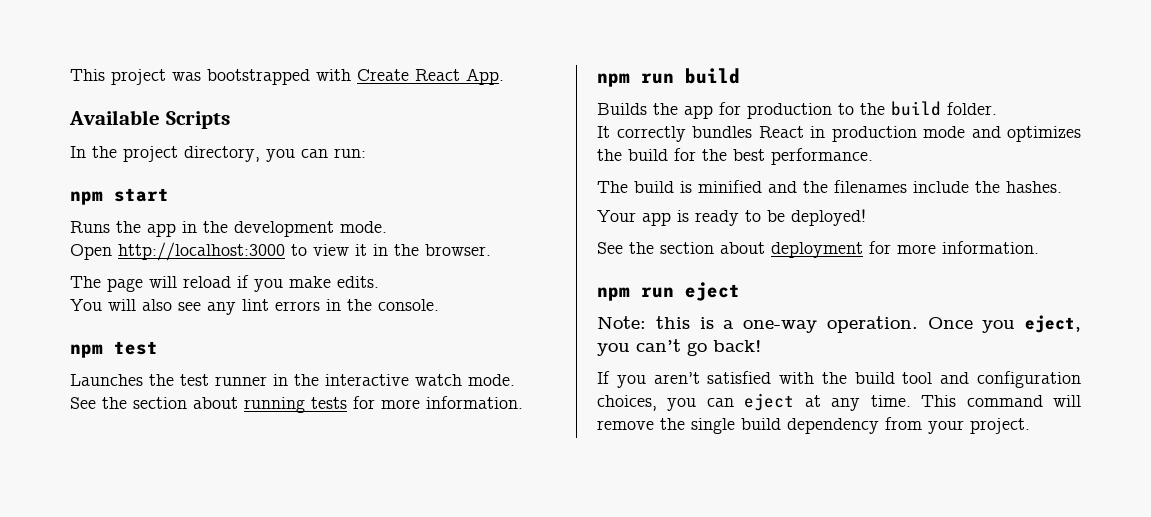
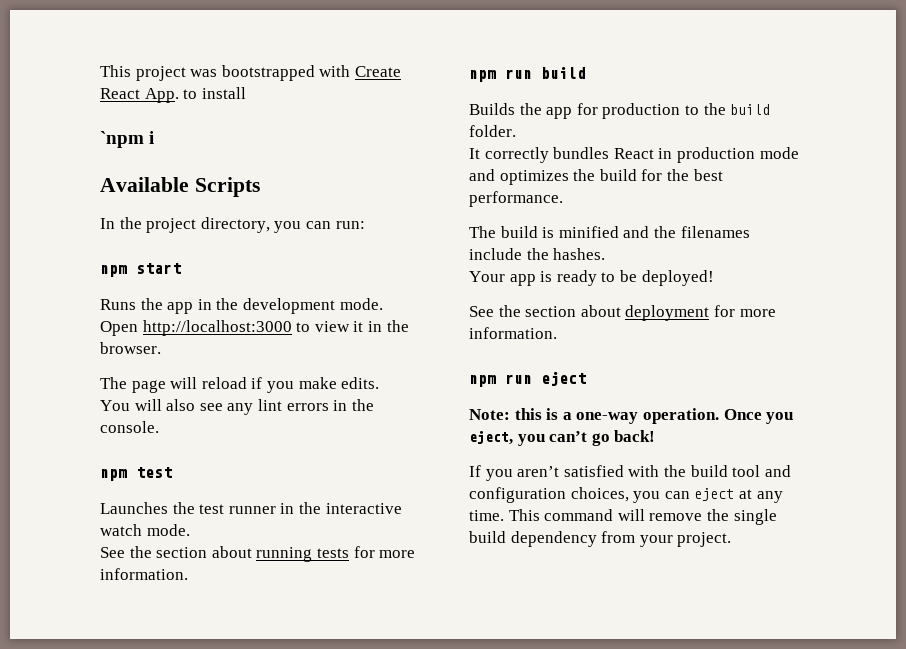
(504, 76) none -> [183,87,246,99] [100,131,155,148] to install // `npm i

